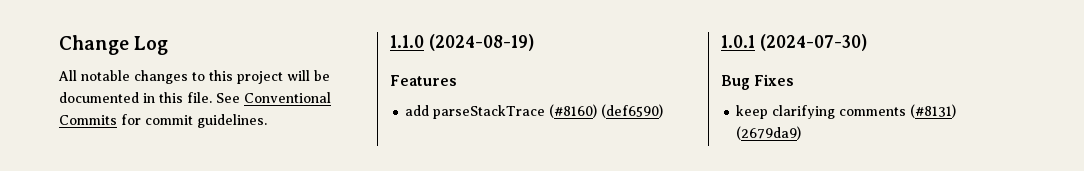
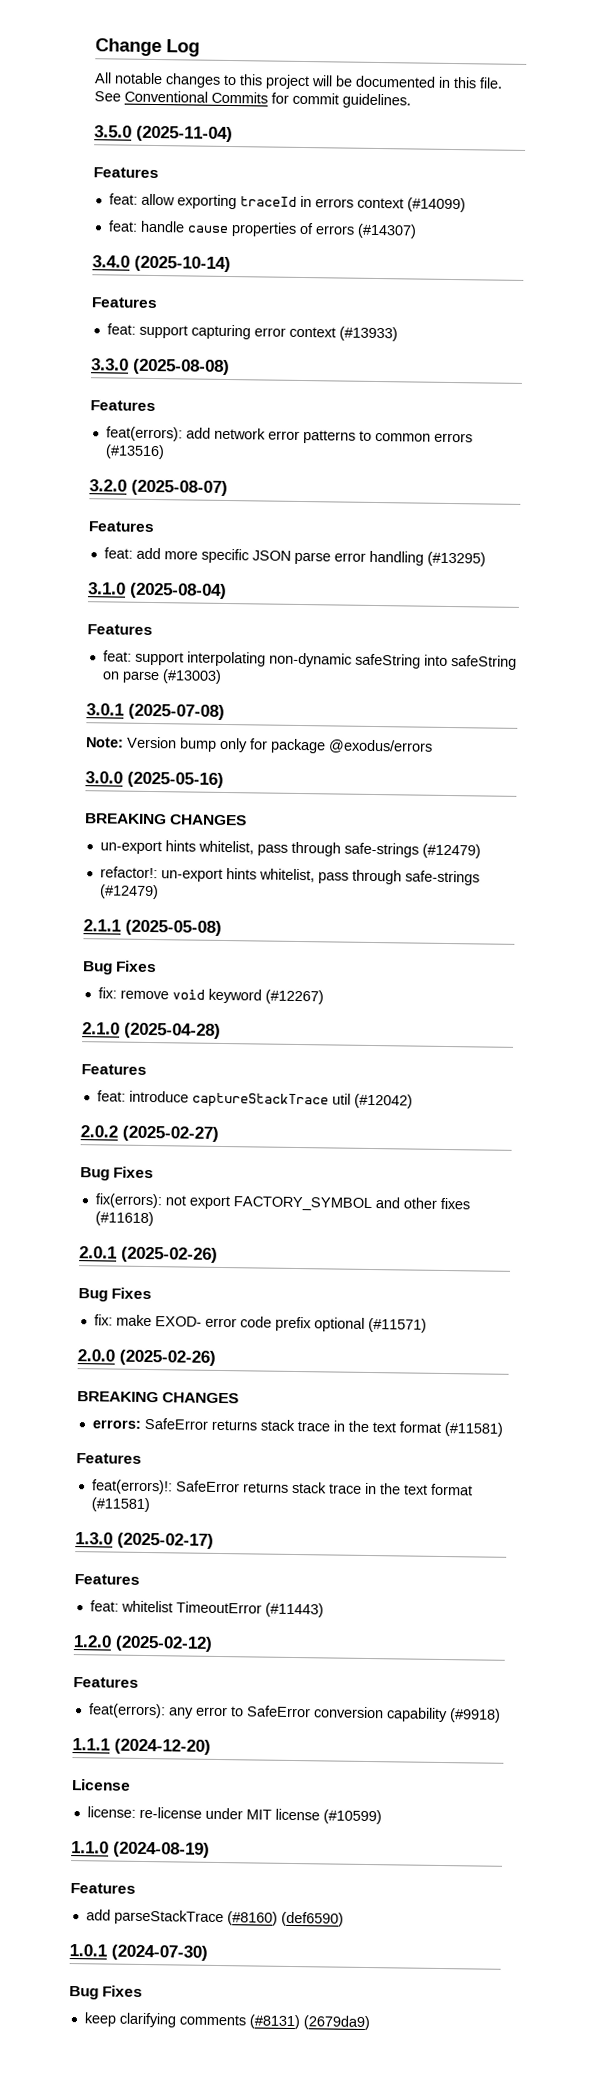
(267, 121) none -> [94,125,233,143] [93,167,159,179] [108,193,466,213] [107,220,417,239] [92,255,231,273] [91,297,158,309] [106,323,398,342] [91,358,230,376] [90,400,156,412] [105,426,473,444] [104,444,165,460] [89,479,228,497] [88,521,155,533] [103,547,486,567] [88,582,227,599] [87,624,153,636] [102,650,517,670] [101,669,222,684] [86,703,225,720] [86,736,433,754] [85,771,224,788] [84,813,248,826] [99,840,481,859] [99,866,480,886] [98,884,159,900] [83,919,222,936] [82,960,158,975] [97,987,324,1005] [82,1022,221,1039] [81,1064,147,1075] [96,1090,413,1109] [80,1125,219,1142] [80,1166,155,1181] [94,1193,470,1212] [94,1211,154,1227] [79,1246,218,1263] [78,1287,153,1302] [93,1314,427,1333] [77,1349,216,1366] [77,1391,240,1404] [91,1417,503,1437] [76,1453,142,1464] [90,1479,473,1496] [90,1497,150,1513] [75,1532,214,1549] [74,1574,140,1585] [89,1600,324,1618] [73,1635,213,1652] [73,1677,139,1688] [87,1703,501,1723] [72,1738,211,1755] [71,1779,131,1791] [86,1806,382,1825] // 3.5.0 (2025-11-04) // Features // feat: allow exporting traceId in errors context (#14099) // feat: handle cause properties of errors (#14307) // 3.4.0 (2025-10-14) // Features // feat: support capturing error context (#13933) // 3.3.0 (2025-08-08) // Features // feat(errors): add network error patterns to common errors (#13516) // 3.2.0 (2025-08-07) // Features // feat: add more specific JSON parse error handling (#13295) // 3.1.0 (2025-08-04) // Features // feat: support interpolating non-dynamic safeString into safeString on parse (#13003) // 3.0.1 (2025-07-08) // Note: Version bump only for package @exodus/errors // 3.0.0 (2025-05-16) // BREAKING CHANGES // un-export hints whitelist, pass through safe-strings (#12479) // refactor!: un-export hints whitelist, pass through safe-strings (#12479) // 2.1.1 (2025-05-08) // Bug Fixes // fix: remove void keyword (#12267) // 2.1.0 (2025-04-28) // Features // feat: introduce captureStackTrace util (#12042) // 2.0.2 (2025-02-27) // Bug Fixes // fix(errors): not export FACTORY_SYMBOL and other fixes (#11618) // 2.0.1 (2025-02-26) // Bug Fixes // fix: make EXOD- error code prefix optional (#11571) // 2.0.0 (2025-02-26) // BREAKING CHANGES // errors: SafeError returns stack trace in the text format (#11581) // Features // feat(errors)!: SafeError returns stack trace in the text format (#11581) // 1.3.0 (2025-02-17) // Features // feat: whitelist TimeoutError (#11443) // 1.2.0 (2025-02-12) // Features // feat(errors): any error to SafeError conversion capability (#9918) // 1.1.1 (2024-12-20) // License // license: re-license under MIT license (#10599)

